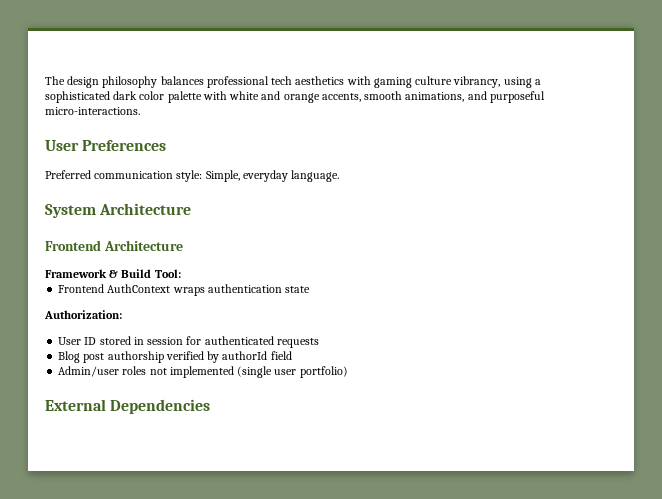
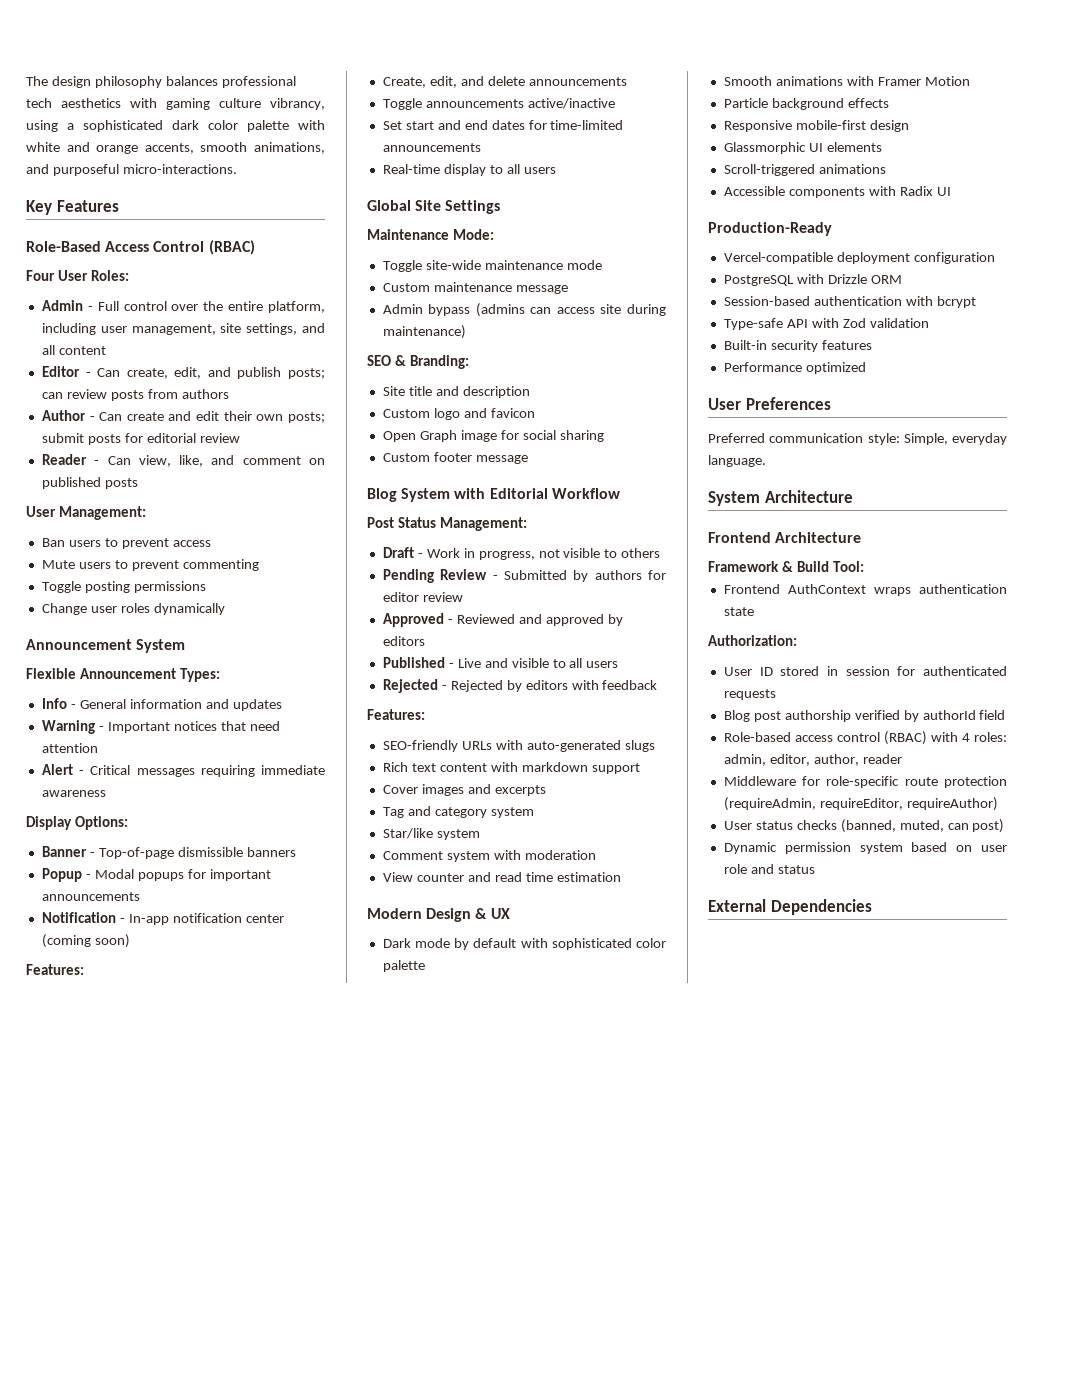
(140, 111) none -> [26,200,119,215] [26,240,255,255] [26,270,129,281] [41,300,326,313] [41,323,325,335] [41,345,106,355] [41,366,325,379] [41,389,229,401] [41,410,325,423] [41,433,240,445] [41,454,325,467] [41,477,138,489] [26,506,146,520] [41,538,211,549] [41,559,259,571] [41,581,206,593] [41,603,225,615] [26,639,186,653] [26,668,220,682] [41,698,282,711] [41,720,280,734] [41,743,98,753] [41,764,326,777] [41,790,106,797] [26,816,128,830] [41,846,296,859] [41,868,271,882] [41,892,140,901] [41,912,284,925] [41,934,130,948] [26,964,84,975] [382,76,627,88] [382,98,615,110] [382,120,624,130] [382,143,481,152] [382,164,556,176] [367,200,501,214] [367,229,494,240] [382,260,602,272] [382,282,568,294] [382,303,666,317] [382,325,466,339] [367,355,469,369] [382,386,530,398] [382,408,535,420] [382,430,604,442] [382,452,528,464] [367,488,620,502] [367,517,527,531] [382,547,661,560] [382,569,666,583] [382,592,463,602] [382,613,623,627] [382,636,425,646] [382,657,619,668] [382,679,658,693] [367,709,425,720] [382,740,655,752] [382,762,640,774] [382,784,546,796] [382,806,534,818] [382,828,480,840] [382,850,596,862] [382,872,621,882] [367,908,510,922] [382,938,666,950] [382,960,425,972] [723,76,970,86] [723,98,889,110] [723,120,909,132] [723,142,882,154] [723,164,886,176] [723,186,951,198] [708,222,832,236] [723,252,995,264] [723,274,902,286] [723,296,976,308] [723,318,929,330] [723,340,872,352] [723,362,866,374] // Key Features // Role-Based Access Control (RBAC) // Four User Roles: // Admin - Full control over the entire platform, including user management, site settings, and all content // Editor - Can create, edit, and publish posts; can review posts from authors // Author - Can create and edit their own posts; submit posts for editorial review // Reader - Can view, like, and comment on published posts // User Management: // Ban users to prevent access // Mute users to prevent commenting // Toggle posting permissions // Change user roles dynamically // Announcement System // Flexible Announcement Types: // Info - General information and updates // Warning - Important notices that need attention // Alert - Critical messages requiring immediate awareness // Display Options: // Banner - Top-of-page dismissible banners // Popup - Modal popups for important announcements // Notification - In-app notification center (coming soon) // Features: // Create, edit, and delete announcements // Toggle announcements active/inactive // Set start and end dates for time-limited announcements // Real-time display to all users // Global Site Settings // Maintenance Mode: // Toggle site-wide maintenance mode // Custom maintenance message // Admin bypass (admins can access site during maintenance) // SEO & Branding: // Site title and description // Custom logo and favicon // Open Graph image for social sharing // Custom footer message // Blog System with Editorial Workflow // Post Status Management: // Draft - Work in progress, not visible to others // Pending Review - Submitted by authors for editor review // Approved - Reviewed and approved by editors // Published - Live and visible to all users // Rejected - Rejected by editors with feedback // Features: // SEO-friendly URLs with auto-generated slugs // Rich text content with markdown support // Cover images and excerpts // Tag and category system // Star/like system // Comment system with moderation // View counter and read time estimation // Modern Design & UX // Dark mode by default with sophisticated color palette // Smooth animations with Framer Motion // Particle background effects // Responsive mobile-first design // Glassmorphic UI elements // Scroll-triggered animations // Accessible components with Radix UI // Production-Ready // Vercel-compatible deployment configuration // PostgreSQL with Drizzle ORM // Session-based authentication with bcrypt // Type-safe API with Zod validation // Built-in security features // Performance optimized
[58,366,348,378] Admin/user roles not implemented (single user portfolio) -> [723,731,1007,745] [723,754,902,766] [723,776,1007,788] [723,797,998,811] [723,819,1005,833] [723,842,1007,854] [723,864,815,874] Role-based access control (RBAC) with 4 roles: admin, editor, author, reader // Middleware for role-specific route protection (requireAdmin, requireEditor, requireAuthor) // User status checks (banned, muted, can post) // Dynamic permission system based on user role and status

